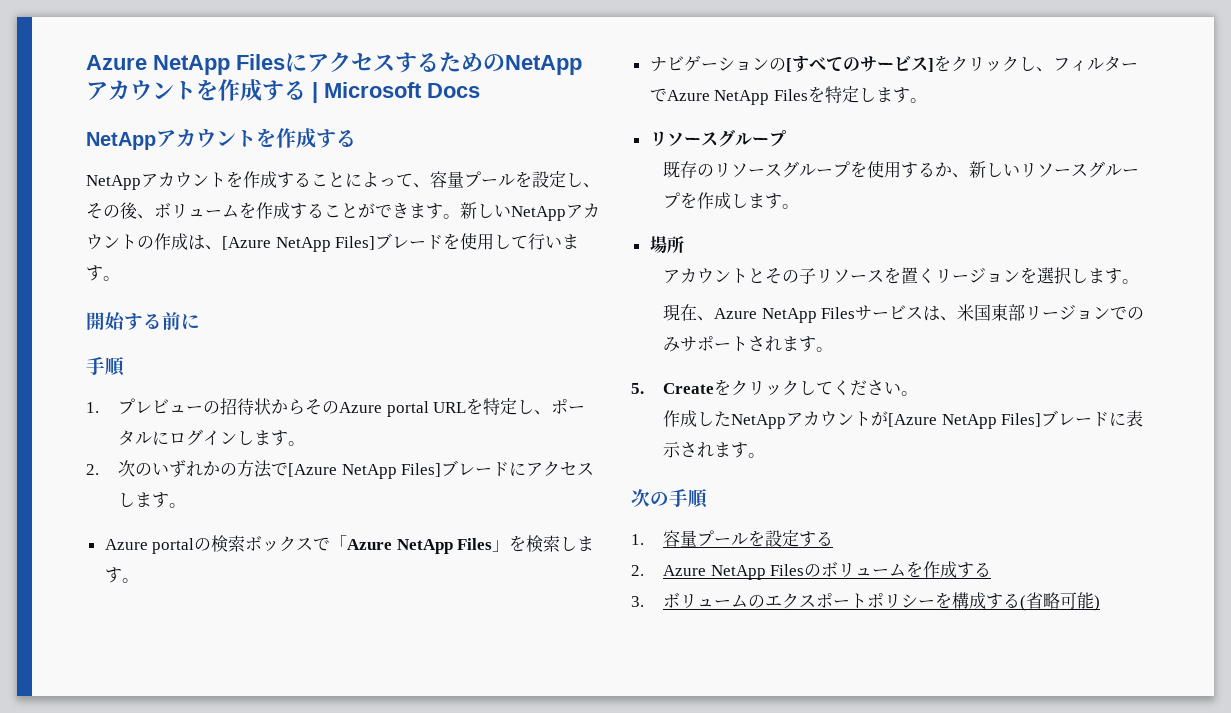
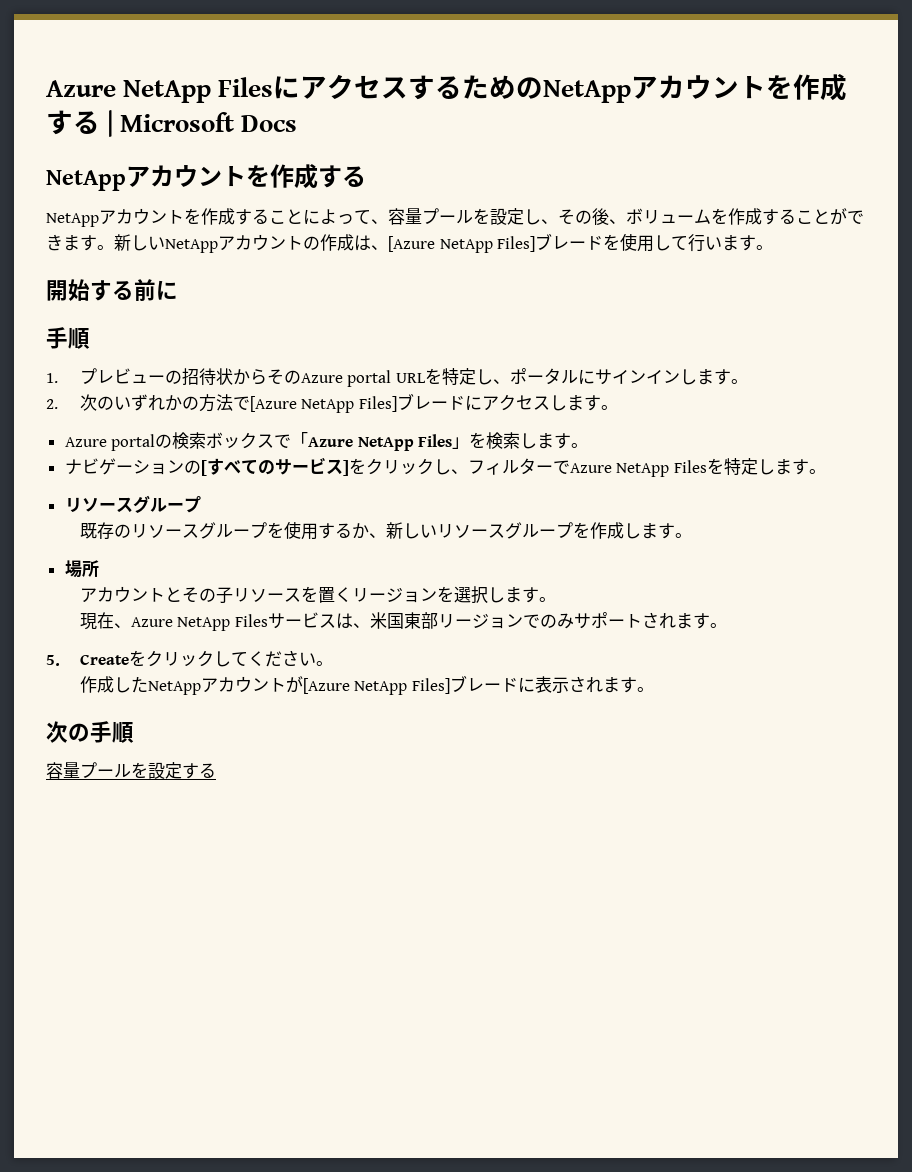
[168,429,203,446] ログ -> [594,369,646,385] サイン
[631,534,644,545] 1. -> (134, 732) none
[631,561,992,580] [631,592,1100,611] // 2. Azure NetApp Filesのボリュームを作成する // 3.ボリュームのエクスポートポリシーを構成する(省略可能) -> (216, 770) none

